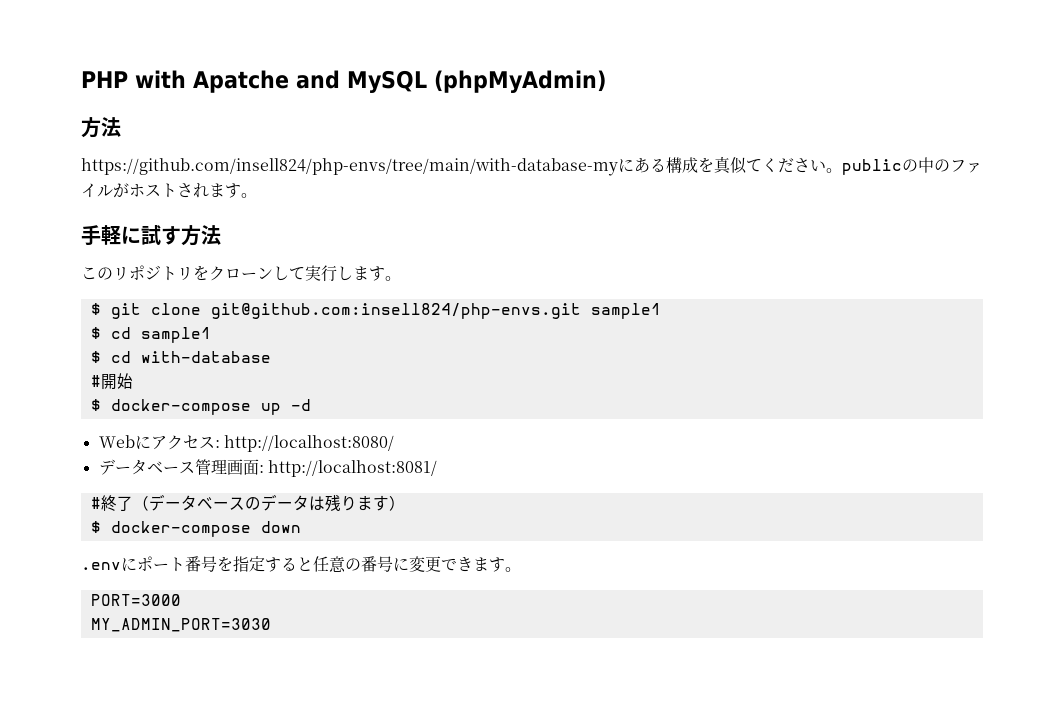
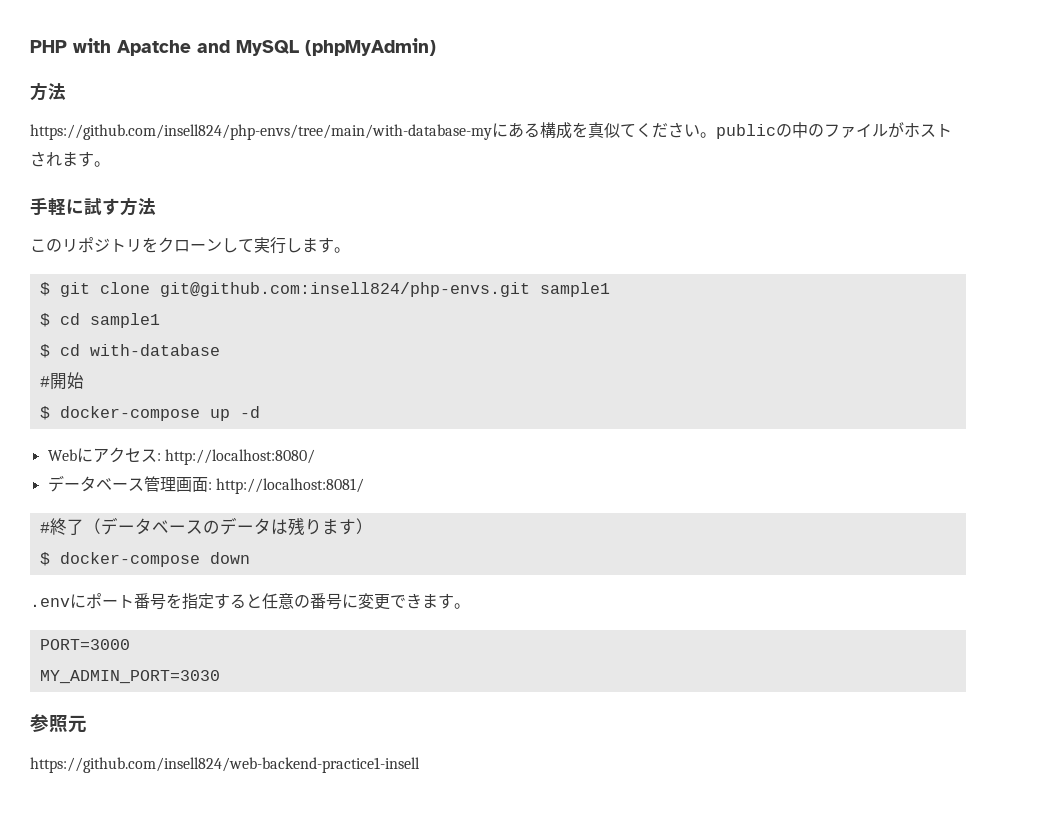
(271, 625) none -> [30,714,87,733] [30,757,420,773] // 参照元 // https://github.com/insell824/web-backend-practice1-insell

